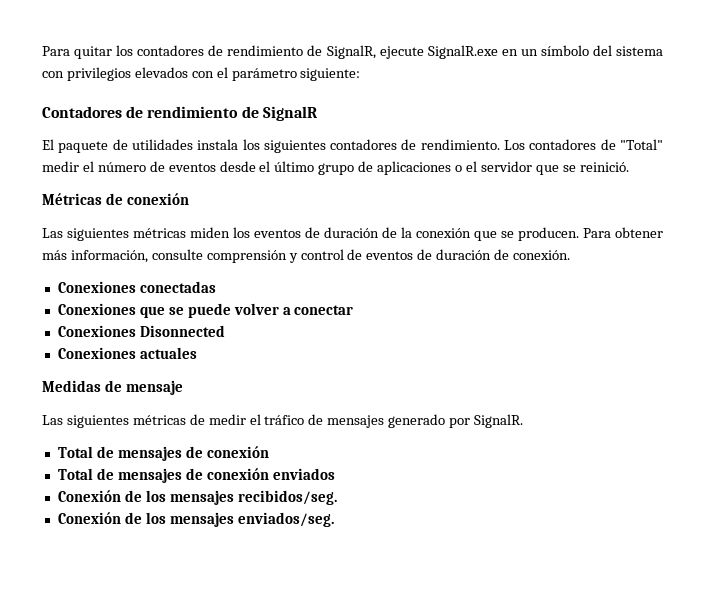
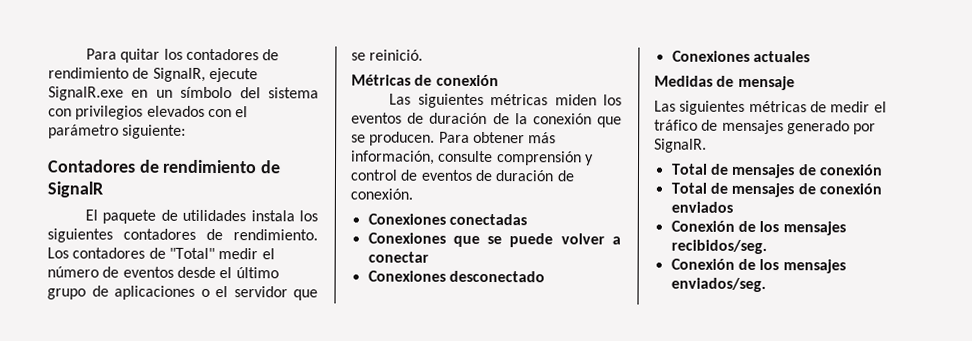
[139,325,225,337] Disonnected -> [448,270,545,283] desconectado

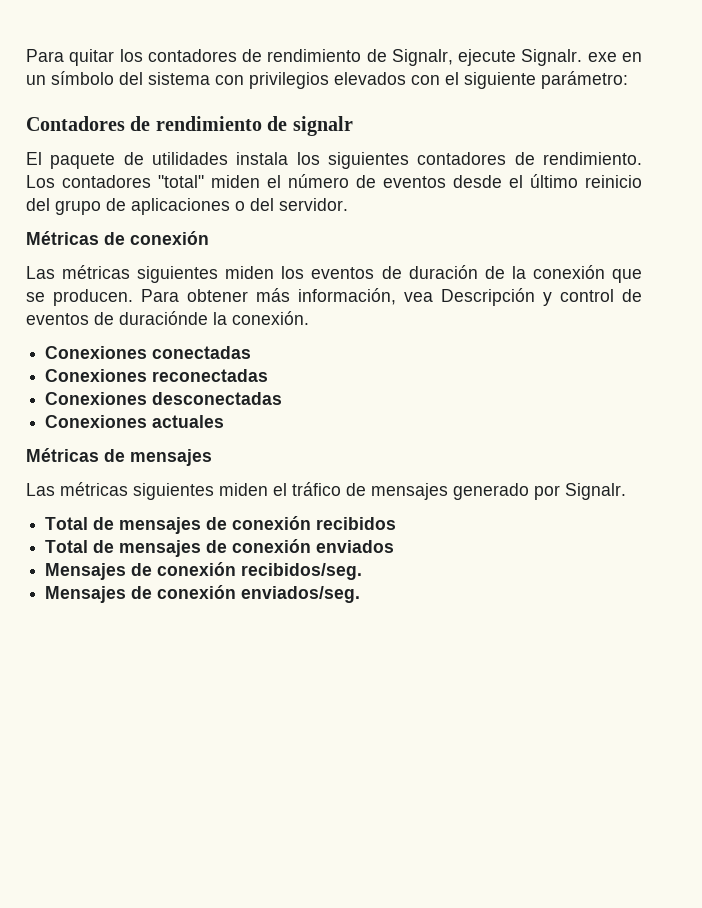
[152,67,258,83] [48,86,124,101] SignalR, ejecute SignalR.exe -> [391,49,617,66] Signalr, ejecute Signalr. exe
[48,124,187,139] parámetro siguiente: -> [464,71,628,89] siguiente parámetro:
[47,181,103,198] SignalR -> [292,116,353,136] signalr
[148,247,259,260] de "Total" medir -> [158,175,260,188] "total" miden
(279, 273) none -> [585,175,642,188] [26,198,50,211] reinicio del
[215,286,318,301] [351,49,424,61] el servidor que se reinició. -> [250,198,348,211] del servidor.
[417,93,549,108] siguientes métricas -> [62,265,219,283] métricas siguientes
[438,150,582,166] consulte comprensión -> [404,288,535,306] vea Descripción
[495,170,575,182] duración de -> [119,311,227,325] duraciónde la
[452,233,621,248] [367,251,429,263] [367,270,545,283] que se puede volver a conectar // Conexiones desconectado -> [152,369,269,382] [45,392,283,405] reconectadas // Conexiones desconectadas
[654,75,795,91] [654,100,871,115] Medidas de mensaje // Las siguientes métricas de medir -> [26,448,212,466] [26,482,268,500] Métricas de mensajes // Las métricas siguientes miden
[654,138,707,153] [670,163,883,179] SignalR. // Total de mensajes de conexión -> [565,483,626,500] [45,516,397,534] Signalr. // Total de mensajes de conexión recibidos
[670,220,846,236] [670,239,767,255] [670,258,846,274] Conexión de los mensajes recibidos/seg. // Conexión de los mensajes -> [45,562,363,580] [45,585,237,603] Mensajes de conexión recibidos/seg. // Mensajes de conexión

